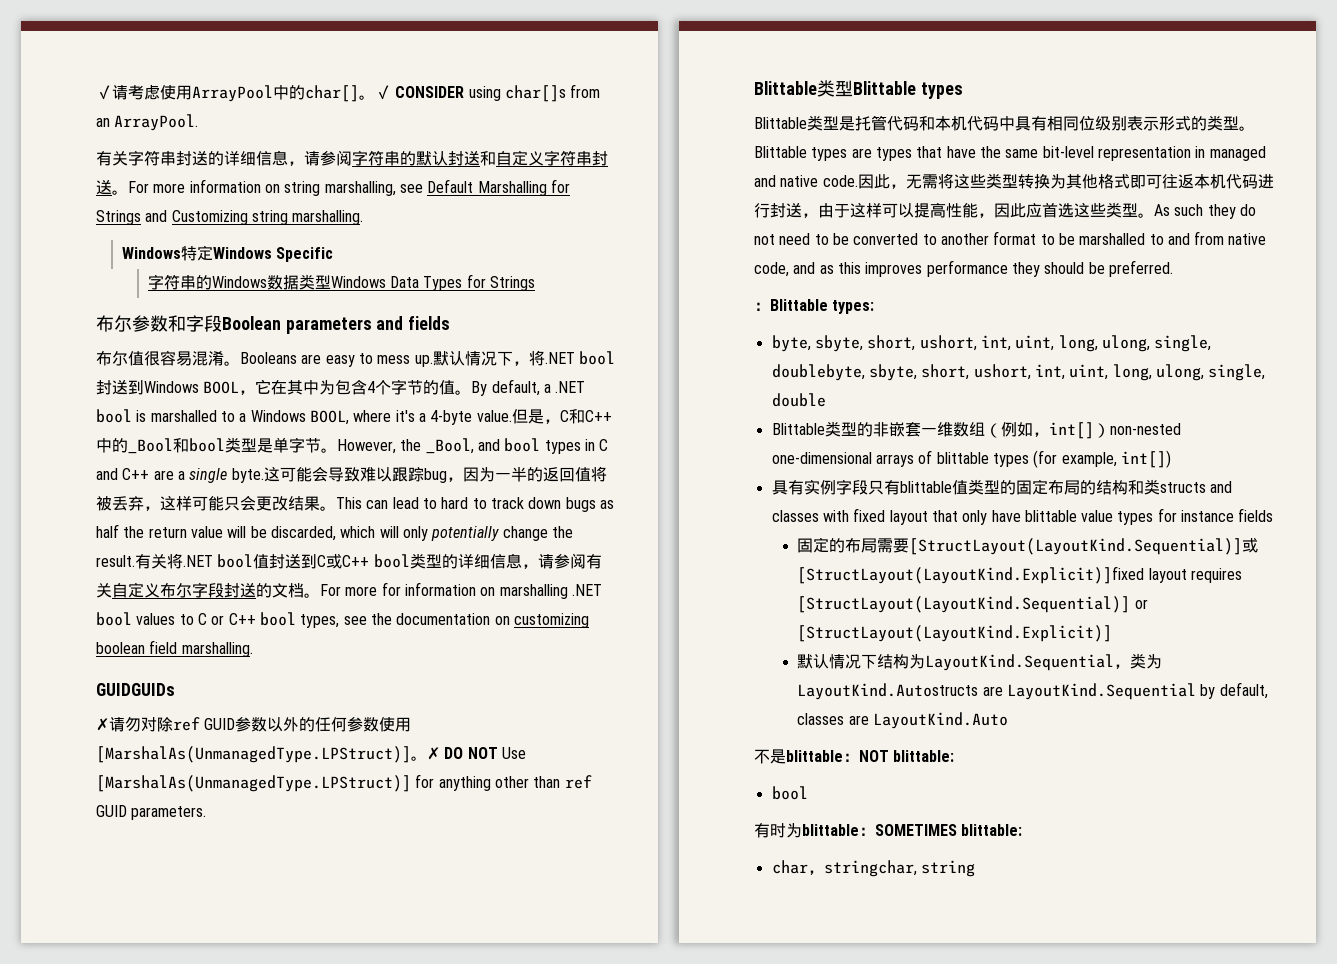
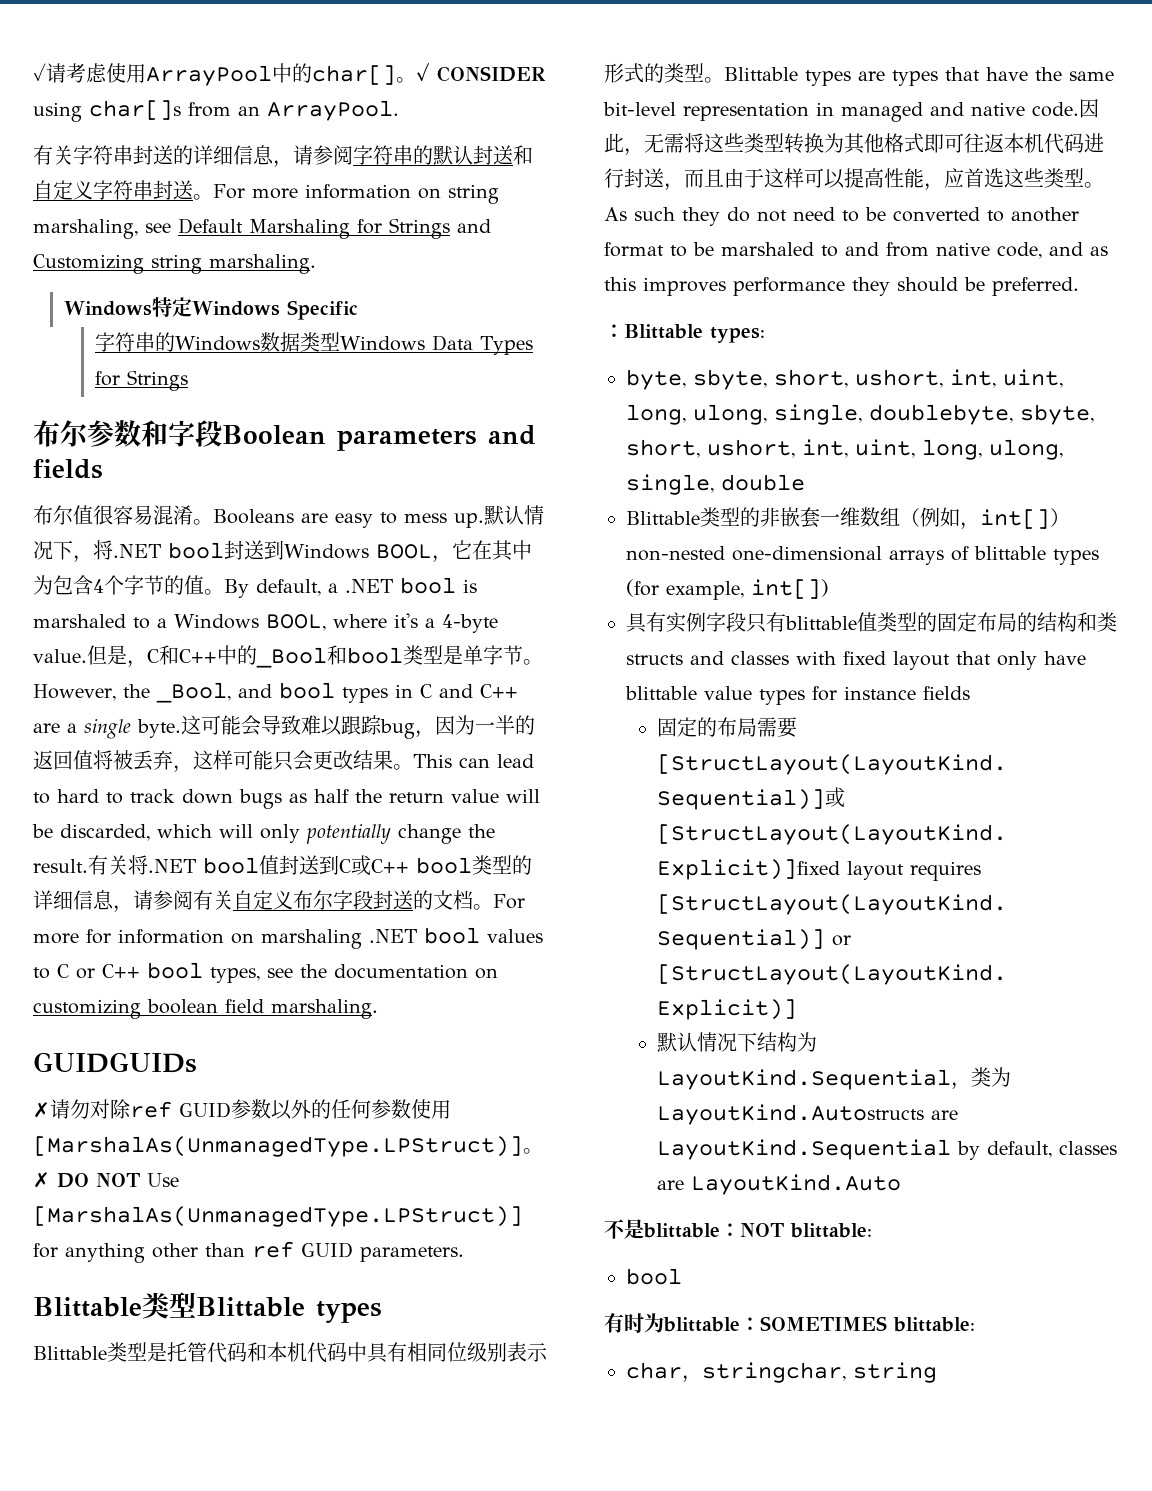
[324,181,396,196] marshalling, -> [33,219,138,239] marshaling,
[477,181,547,196] Marshalling -> [249,219,350,239] Marshaling
[292,210,364,225] marshalling. -> [209,254,316,274] marshaling.
[150,410,217,422] marshalled -> [33,614,126,628] marshaled
[499,584,568,599] marshalling -> [261,929,362,949] marshaling
[181,642,253,657] marshalling. -> [271,999,378,1019] marshaling.
(818, 215) none -> [684,169,724,188] 而且
[994,203,1026,218] 因此 -> (944, 187) none
[1079,233,1146,245] marshalled -> [721,242,814,256] marshaled

